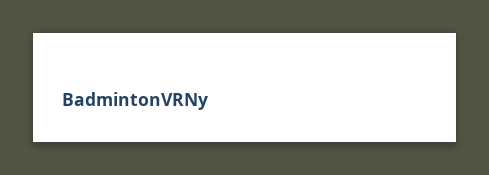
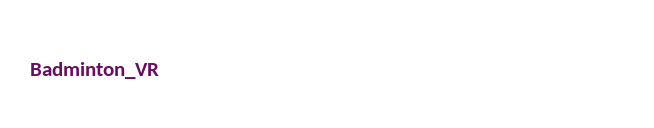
[62,92,208,110] BadmintonVRNy -> [30,62,159,79] Badminton_VR

